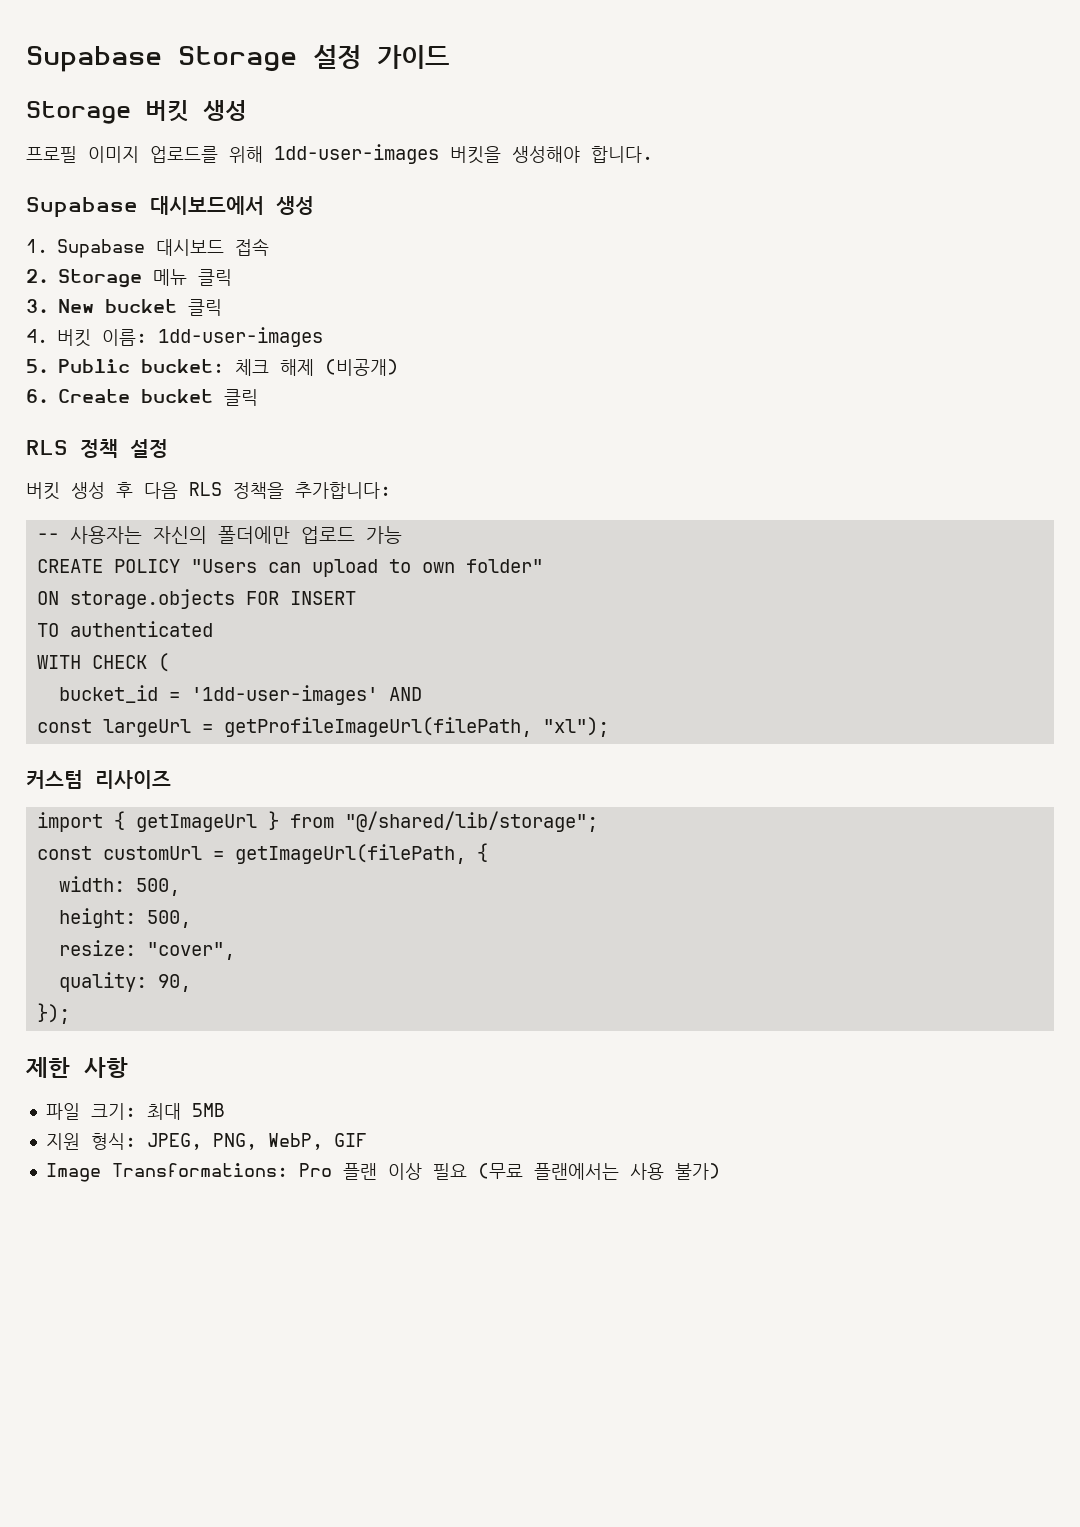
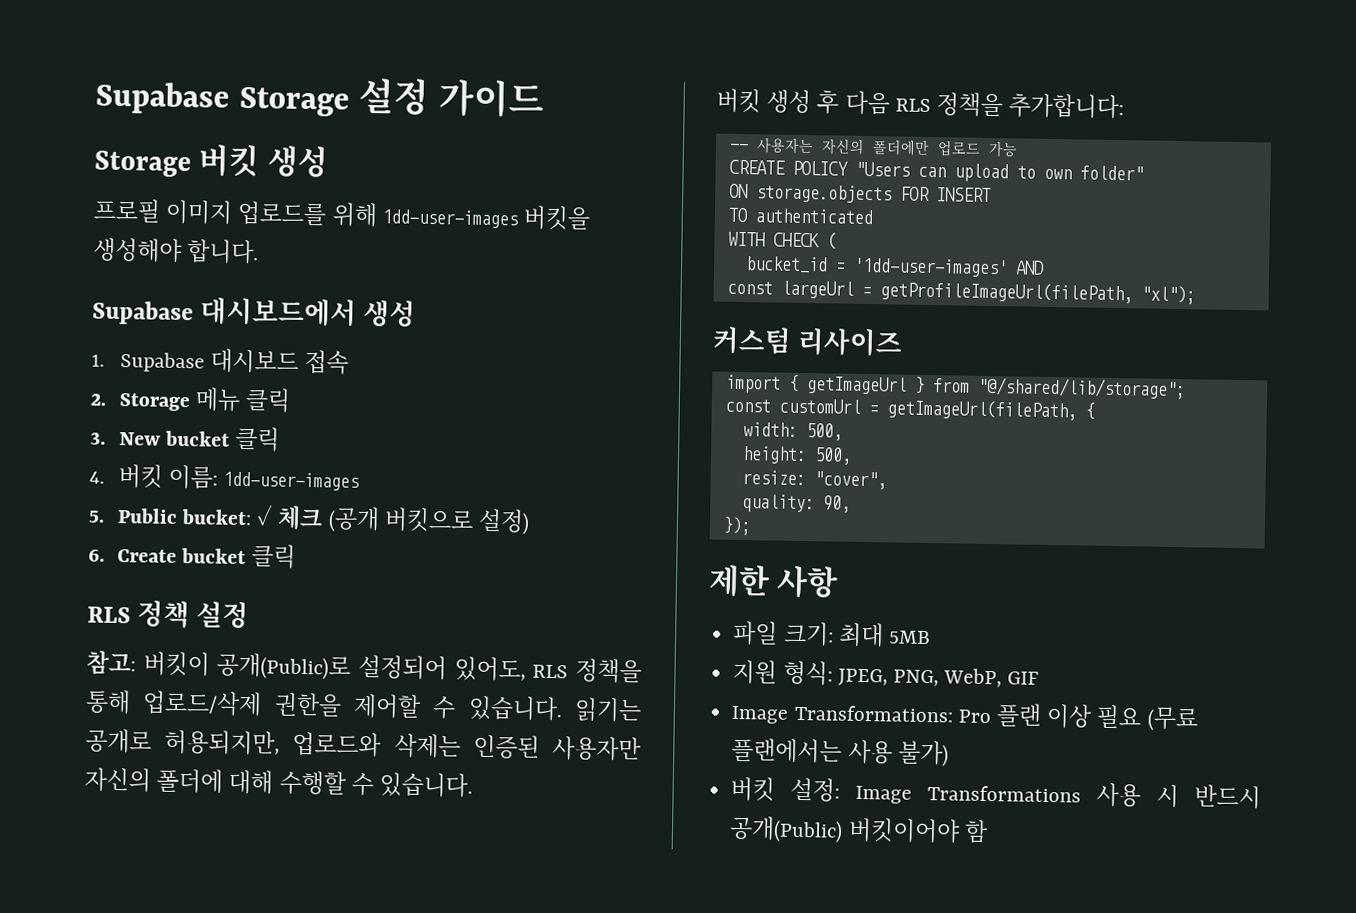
[235,359,398,376] 체크 해제 (비공개) -> [256,504,531,535] ✓ 체크 (공개 버킷으로 설정)
(168, 448) none -> [86,650,643,684] [85,689,642,723] [85,728,642,762] [84,767,474,798] // 참고: 버킷이 공개(Public)로 설정되어 있어도, RLS 정책을 통해 업로드/삭제 권한을 제어할 수 있습니다. 읽기는 공개로 허용되지만, 업로드와 삭제는 인증된 사용자만 자신의 폴더에 대해 수행할 수 있습니다.
(720, 1171) none -> [730,776,1261,809] [729,815,989,844] // 버킷 설정: Image Transformations 사용 시 반드시 공개(Public) 버킷이어야 함

